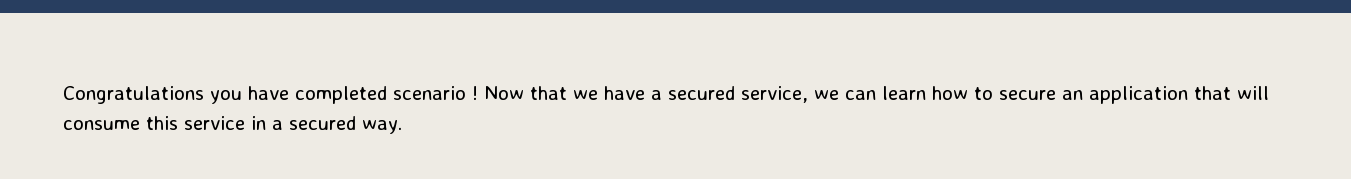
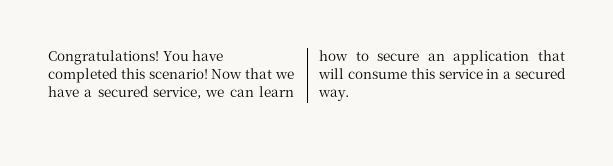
[63,86,478,104] Congratulations you have completed scenario ! -> [48,50,224,65] [48,68,208,83] Congratulations! You have completed this scenario!

